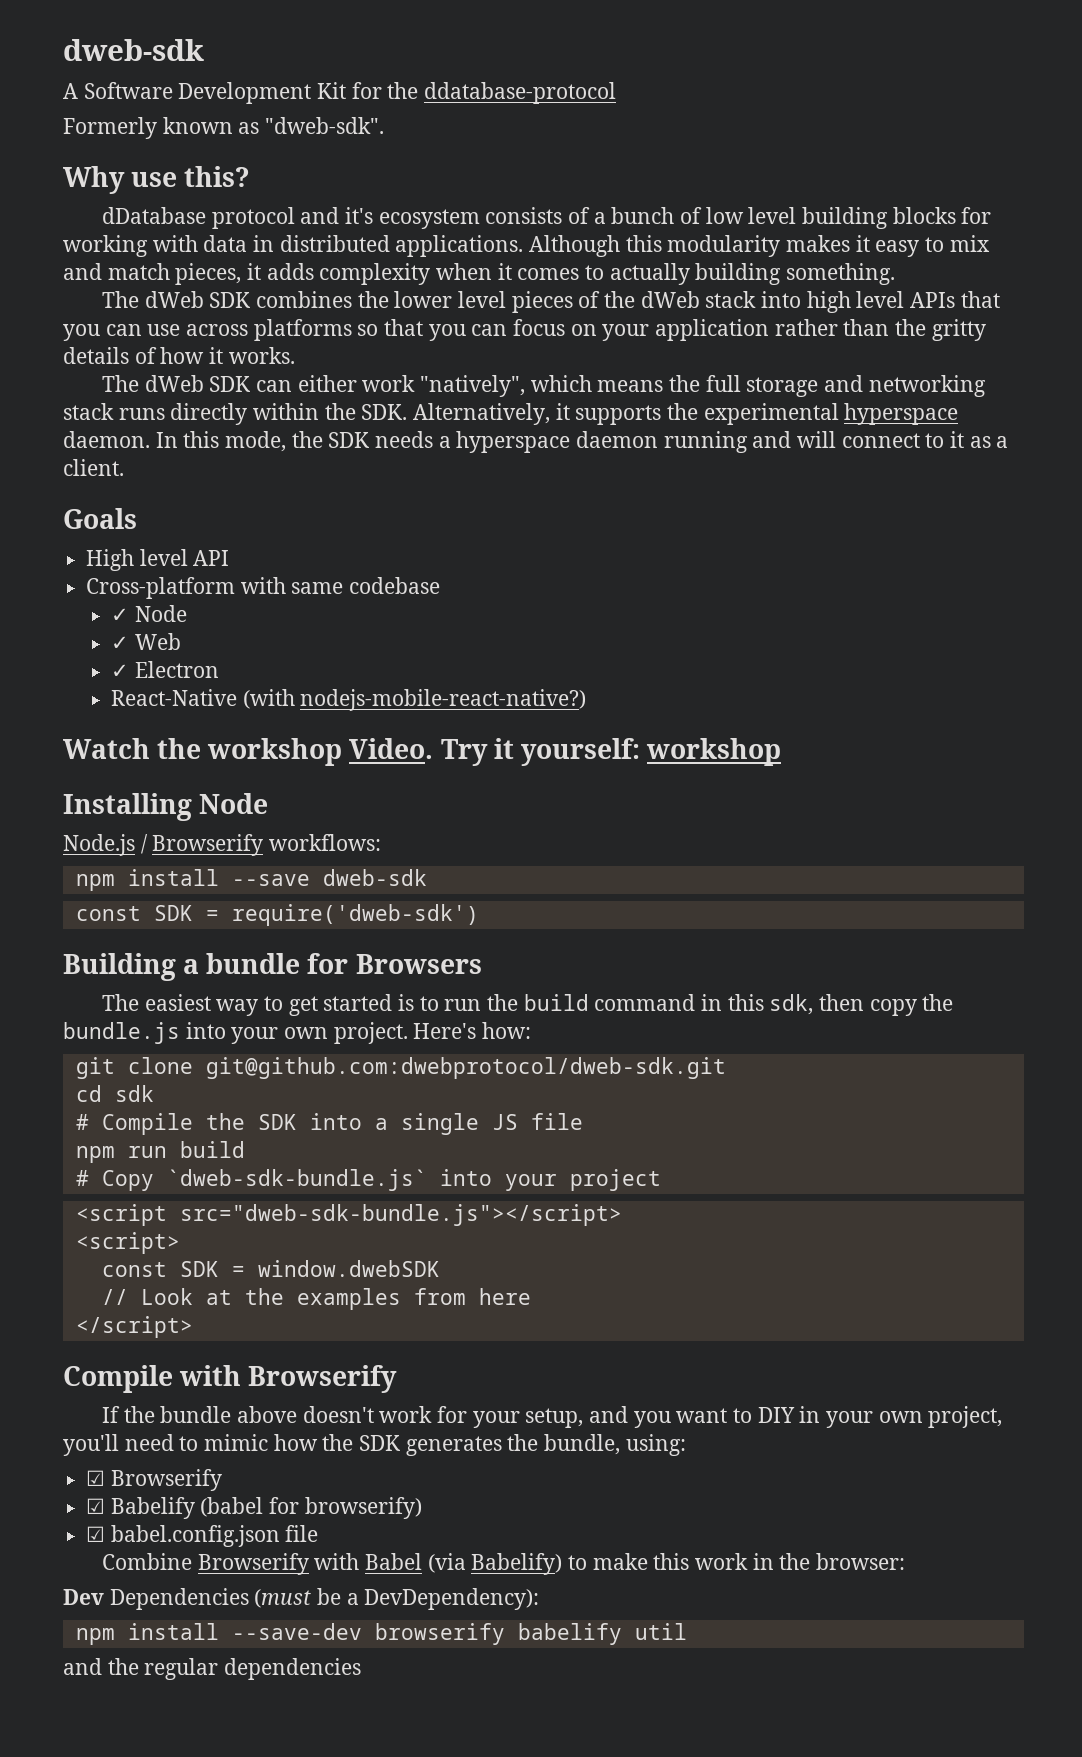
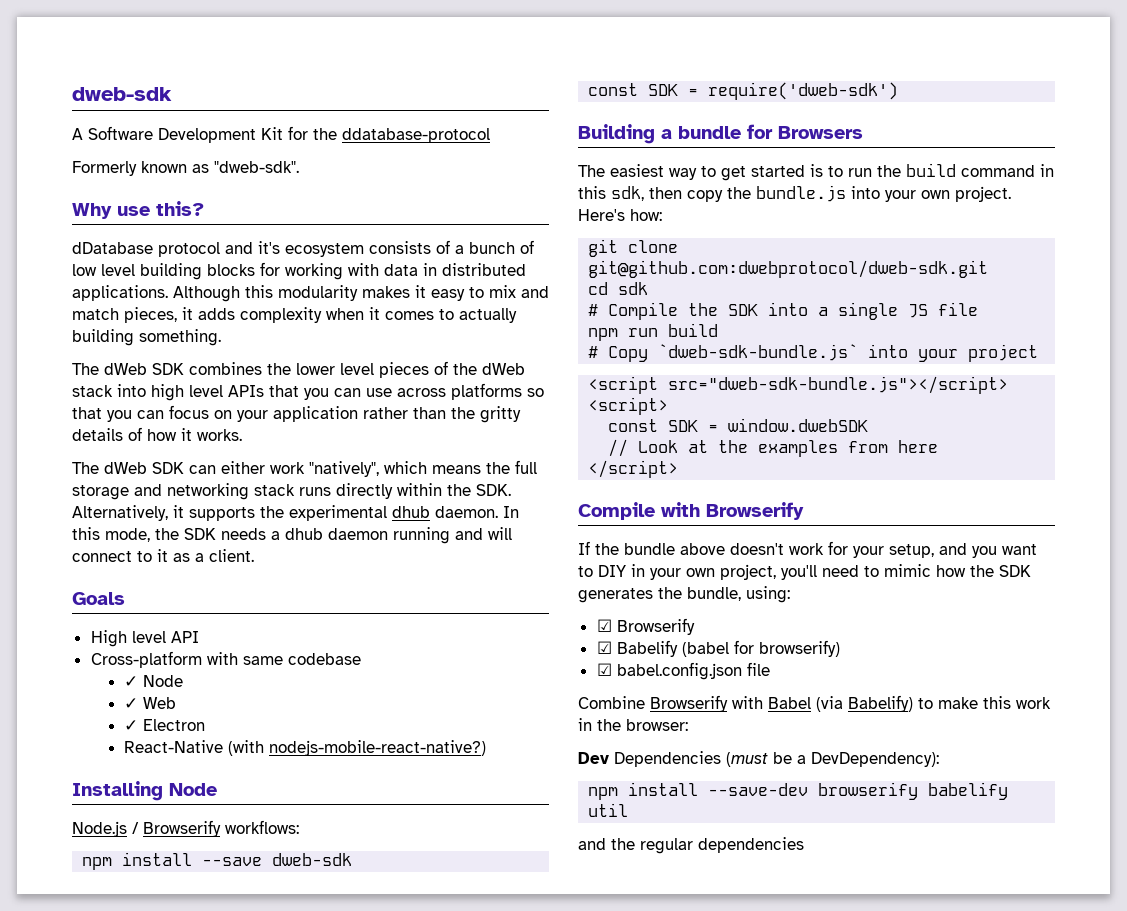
[844,403,959,425] hyperspace -> [392,506,430,518] dhub
[456,431,571,453] hyperspace -> [285,528,323,540] dhub
[63,738,782,766] // Watch the workshop Video. Try it yourself: workshop -> (487, 748) none

